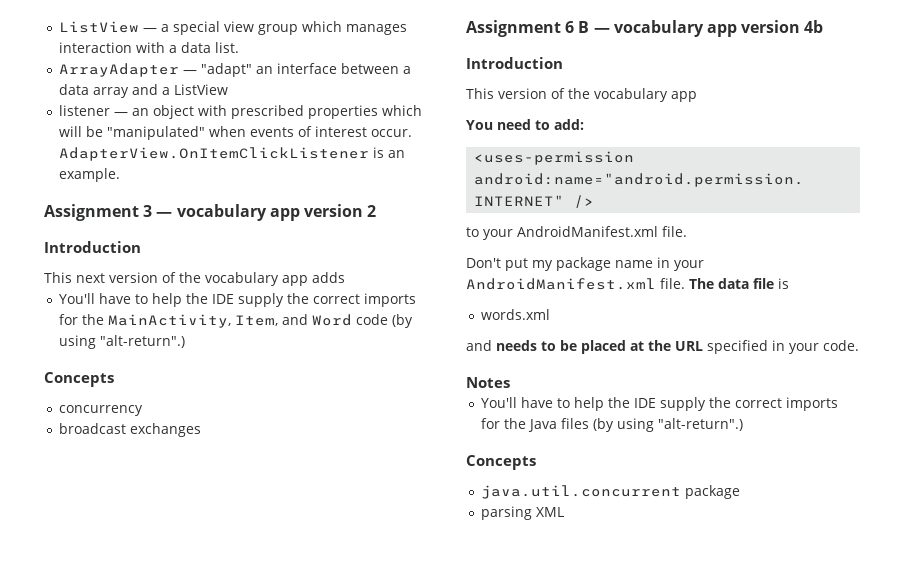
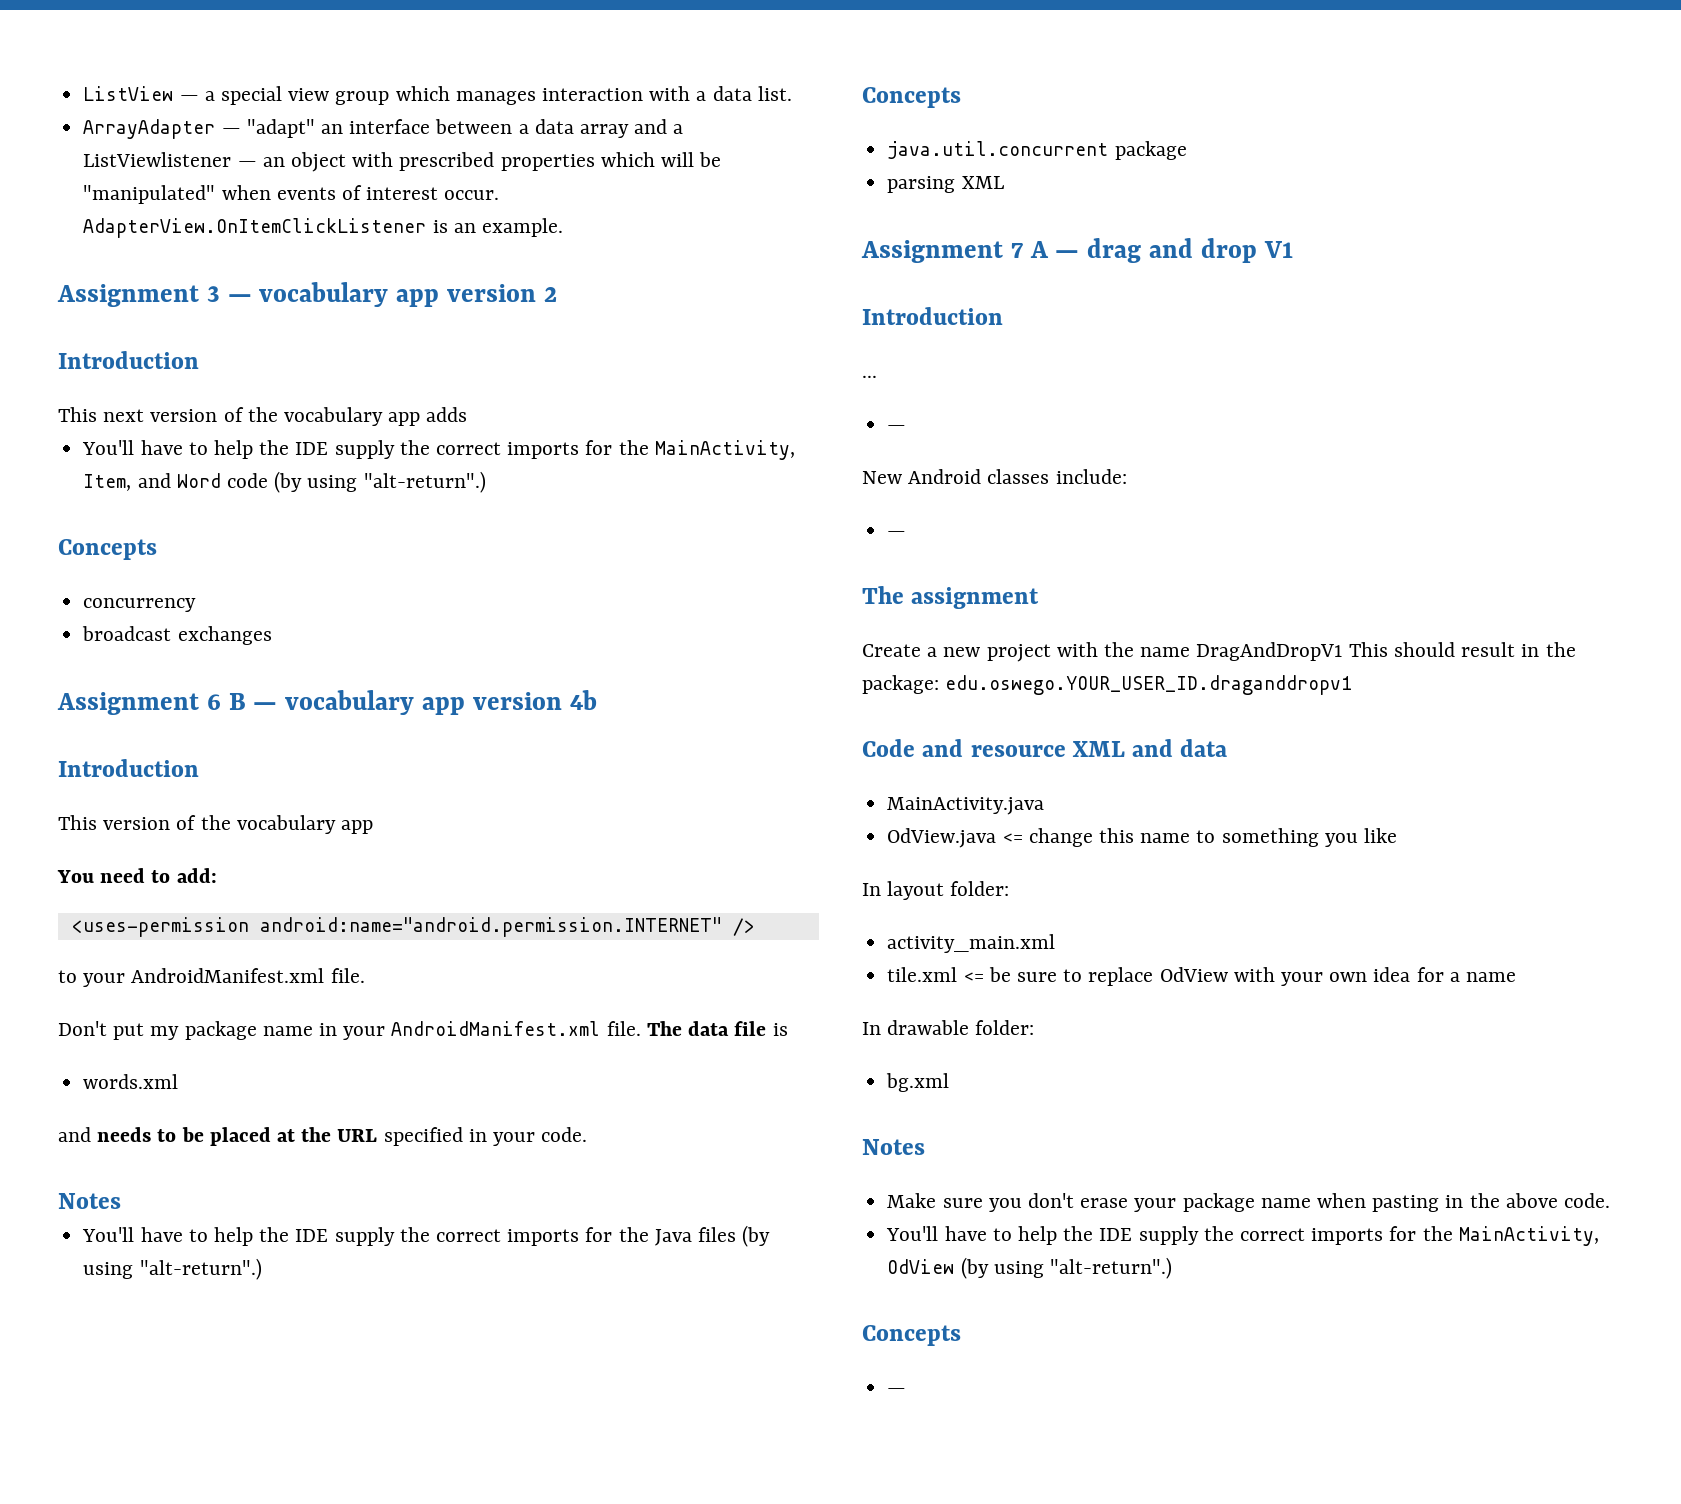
[173,84,228,95] [58,105,110,116] ListView // listener -> [83,152,232,167] ListViewlistener
(564, 512) none -> [861,238,1293,263] [862,307,1003,325] [862,375,877,378] [887,425,907,431] [862,469,1127,484] [887,531,907,537] [862,586,1040,609] [862,642,1576,662] [862,675,1353,695] [862,739,1228,757] [887,797,1045,815] [887,828,1397,848] [862,881,1010,900] [887,934,1056,953] [887,967,1517,986] [862,1020,1035,1035] [886,1073,950,1092] [862,1139,925,1155] [887,1193,1611,1212] [886,1226,1599,1246] [887,1257,1172,1279] [862,1325,961,1346] [887,1388,907,1394] // Assignment 7 A — drag and drop V1 // Introduction // ... // — // New Android classes include: // — // The assignment // Create a new project with the name DragAndDropV1 This should result in the package: edu.oswego.YOUR_USER_ID.draganddropv1 // Code and resource XML and data // MainActivity.java // OdView.java <= change this name to something you like // In layout folder: // activity_main.xml // tile.xml <= be sure to replace OdView with your own idea for a name // In drawable folder: // bg.xml // Notes // Make sure you don't erase your package name when pasting in the above code. // You'll have to help the IDE supply the correct imports for the MainActivity, OdView (by using "alt-return".) // Concepts // —

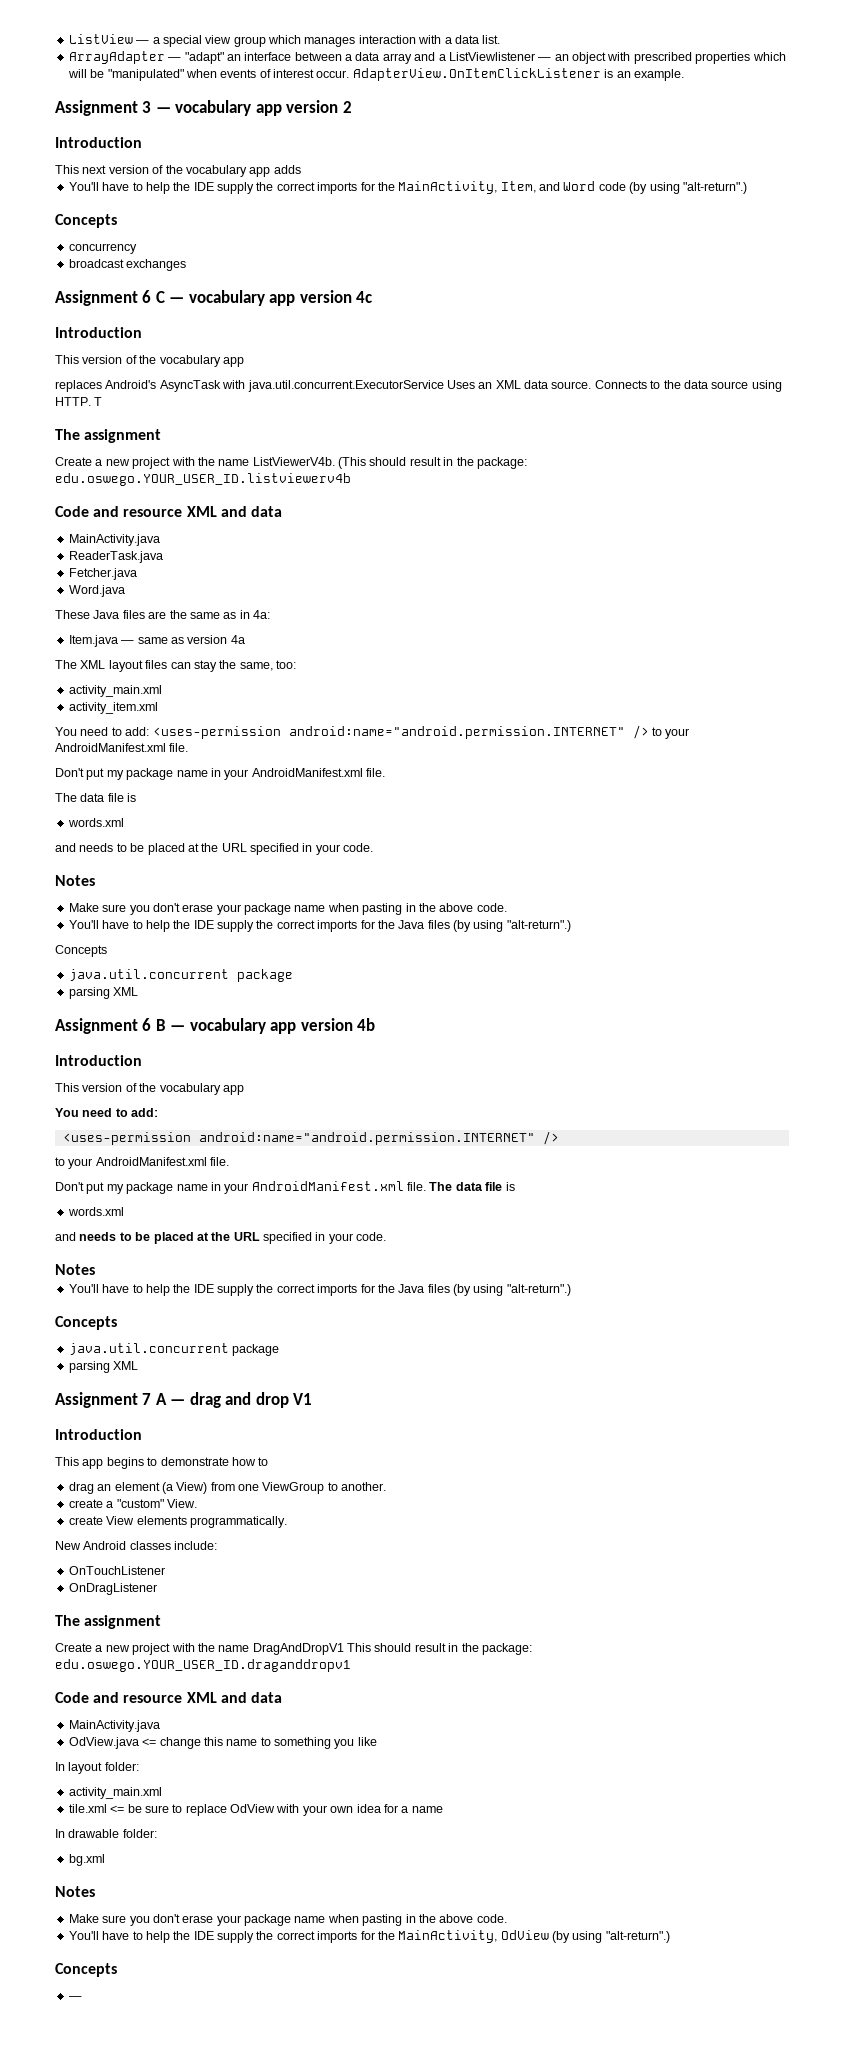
(272, 635) none -> [55,290,373,306] [55,327,142,338] [55,355,244,367] [55,380,782,392] [55,397,103,406] [55,429,162,443] [55,457,527,469] [55,473,351,486] [55,506,282,517] [68,534,160,546] [68,551,163,563] [68,568,137,580] [68,585,125,597] [55,610,270,619] [68,635,245,647] [55,660,296,672] [68,685,162,697] [68,702,158,714] [55,725,690,739] [55,743,189,752] [55,768,385,780] [55,793,137,802] [67,818,124,827] [55,843,374,855] [55,875,95,886] [68,903,507,915] [68,920,571,932] [55,945,107,957] [68,969,293,982] [68,987,139,999] // Assignment 6 C — vocabulary app version 4c // Introduction // This version of the vocabulary app // replaces Android's AsyncTask with java.util.concurrent.ExecutorService Uses an XML data source. Connects to the data source using HTTP. T // The assignment // Create a new project with the name ListViewerV4b. (This should result in the package: edu.oswego.YOUR_USER_ID.listviewerv4b // Code and resource XML and data // MainActivity.java // ReaderTask.java // Fetcher.java // Word.java // These Java files are the same as in 4a: // Item.java — same as version 4a // The XML layout files can stay the same, too: // activity_main.xml // activity_item.xml // You need to add: <uses-permission android:name="android.permission.INTERNET" /> to your AndroidManifest.xml file. // Don't put my package name in your AndroidManifest.xml file. // The data file is // words.xml // and needs to be placed at the URL specified in your code. // Notes // Make sure you don't erase your package name when pasting in the above code. // You'll have to help the IDE supply the correct imports for the Java files (by using "alt-return".) // Concepts // java.util.concurrent package // parsing XML
[862,375,877,378] [887,425,907,431] ... // — -> [55,1457,269,1469] [68,1482,387,1494] [68,1499,197,1508] [68,1516,287,1528] This app begins to demonstrate how to // drag an element (a View) from one ViewGroup to another. // create a "custom" View. // create View elements programmatically.
[887,531,907,537] — -> [68,1566,165,1575] [68,1583,157,1595] OnTouchListener // OnDragListener

